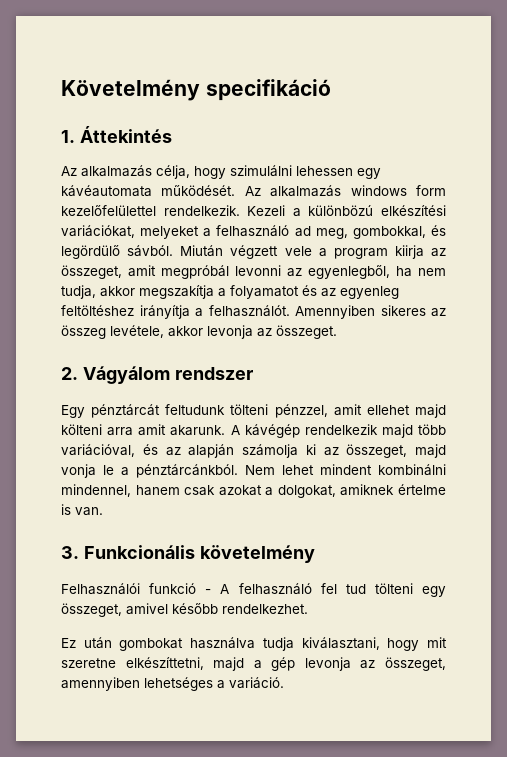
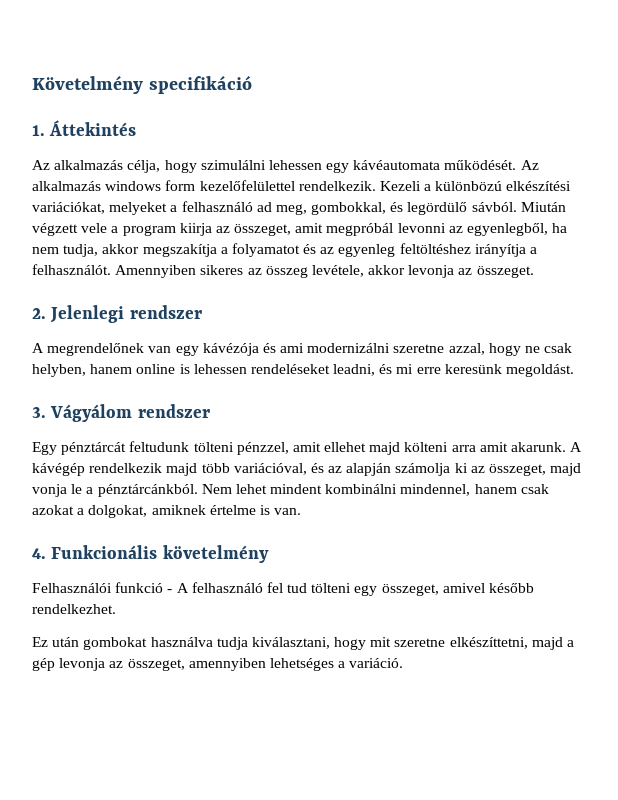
(78, 373) none -> [50,305,202,323] [32,343,573,356] [32,364,575,377] [32,407,46,418] Jelenlegi rendszer // A megrendelőnek van egy kávézója és ami modernizálni szeretne azzal, hogy ne csak helyben, hanem online is lehessen rendeléseket leadni, és mi erre keresünk megoldást. // 3.
[61,546,79,559] 3. -> [32,548,46,559] 4.

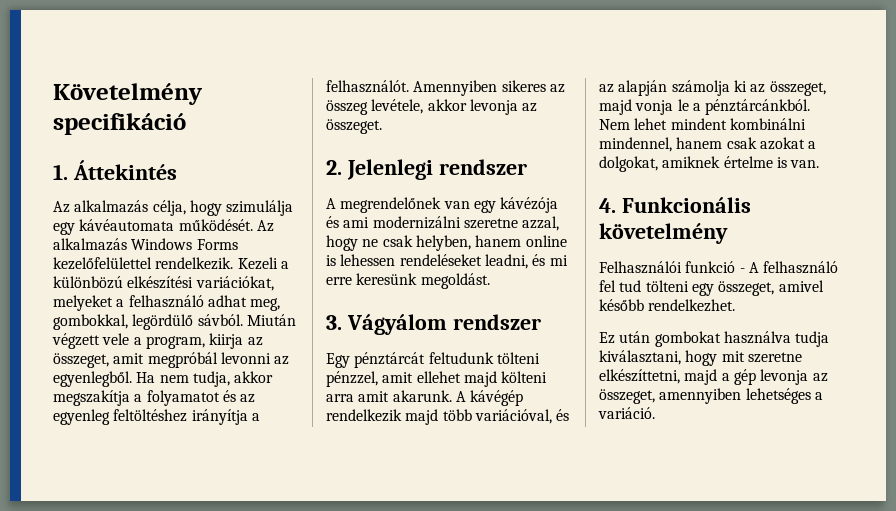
[200,160,322,170] szimulálni lehessen -> [226,200,294,216] szimulálja
[105,180,196,191] windows form -> [131,238,238,250] Windows Forms
[256,202,272,212] ad -> [207,295,247,307] adhat
[390,202,404,212] és -> (128, 322) none
[122,225,176,236] program -> [145,336,205,349] program,
[467,223,568,236] egyenlegből, ha -> [53,371,156,387] egyenlegből. Ha

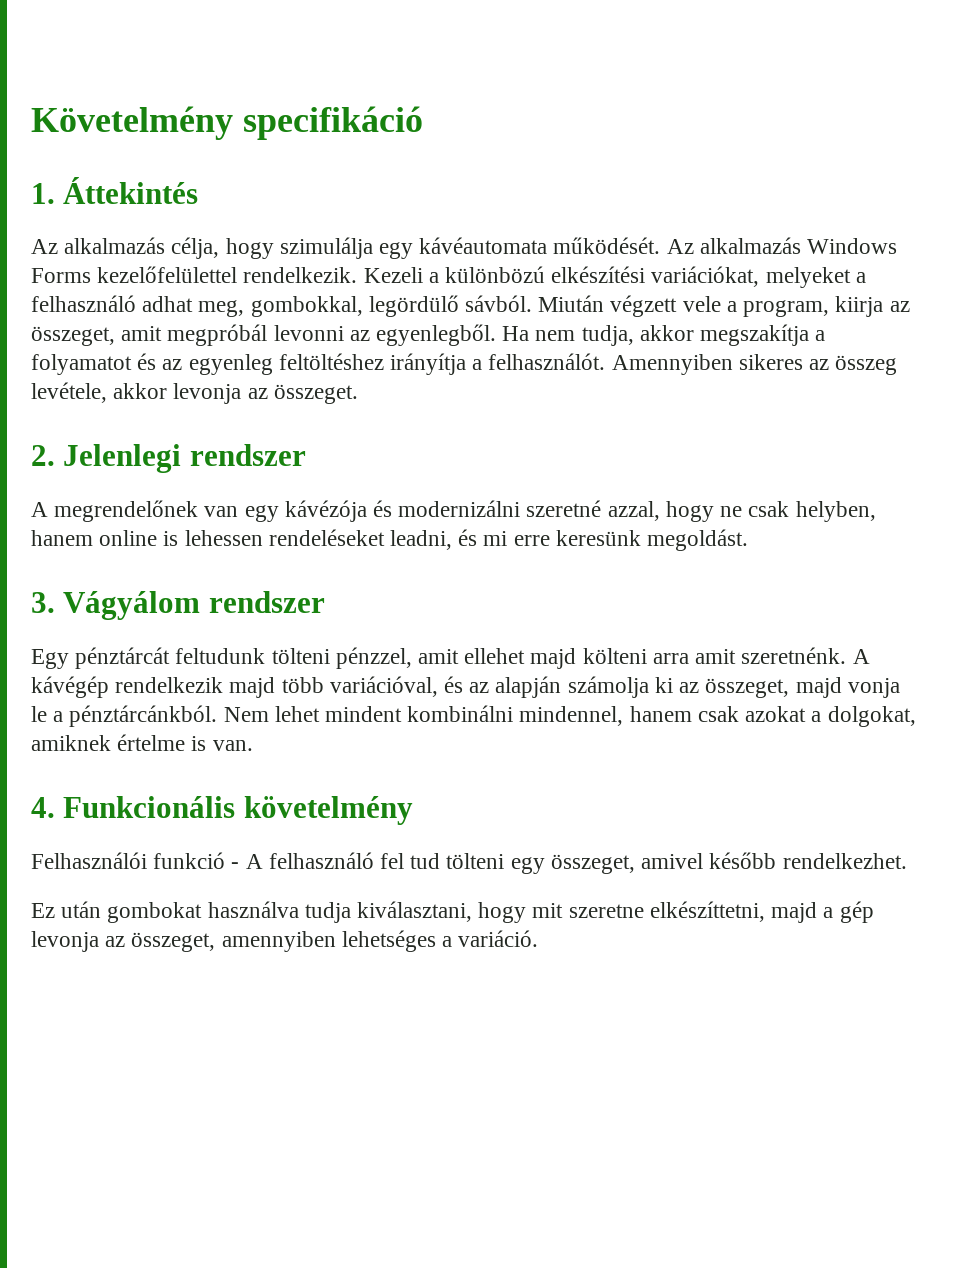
[343,216,518,229] ami modernizálni szeretne -> [398,500,602,517] modernizálni szeretné
[392,390,452,402] akarunk. -> [741,647,847,664] szeretnénk.

